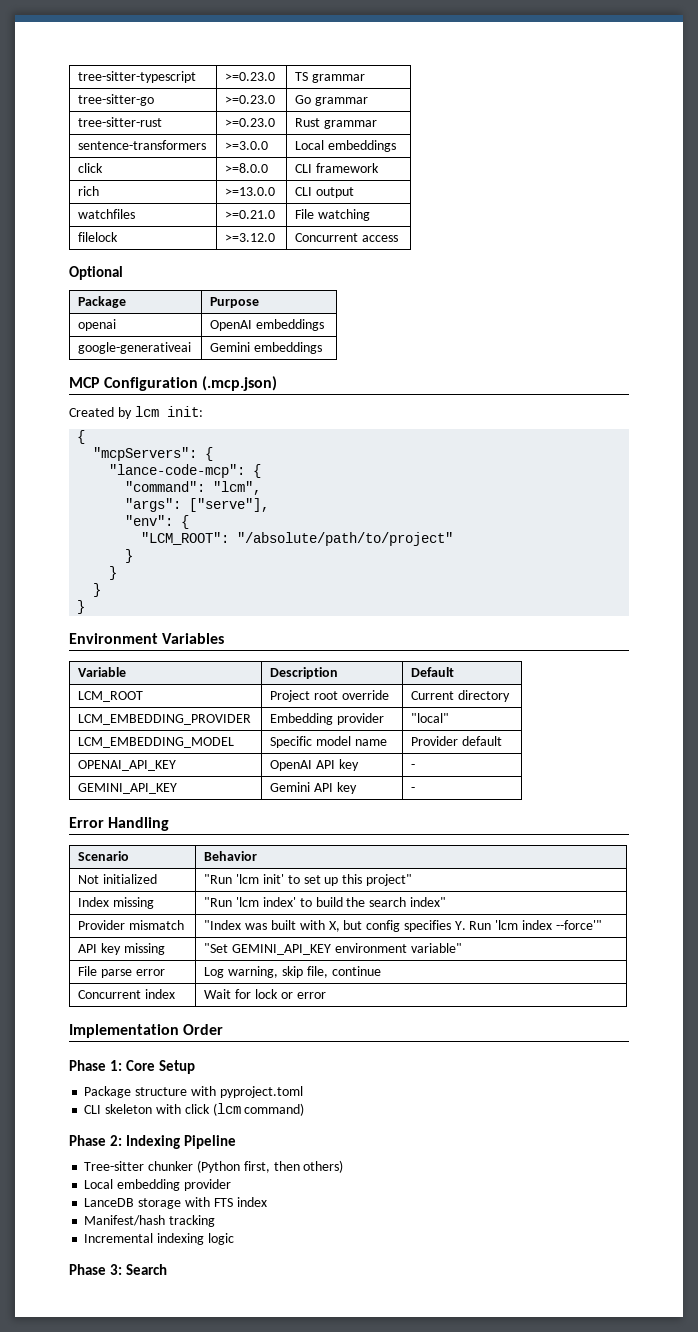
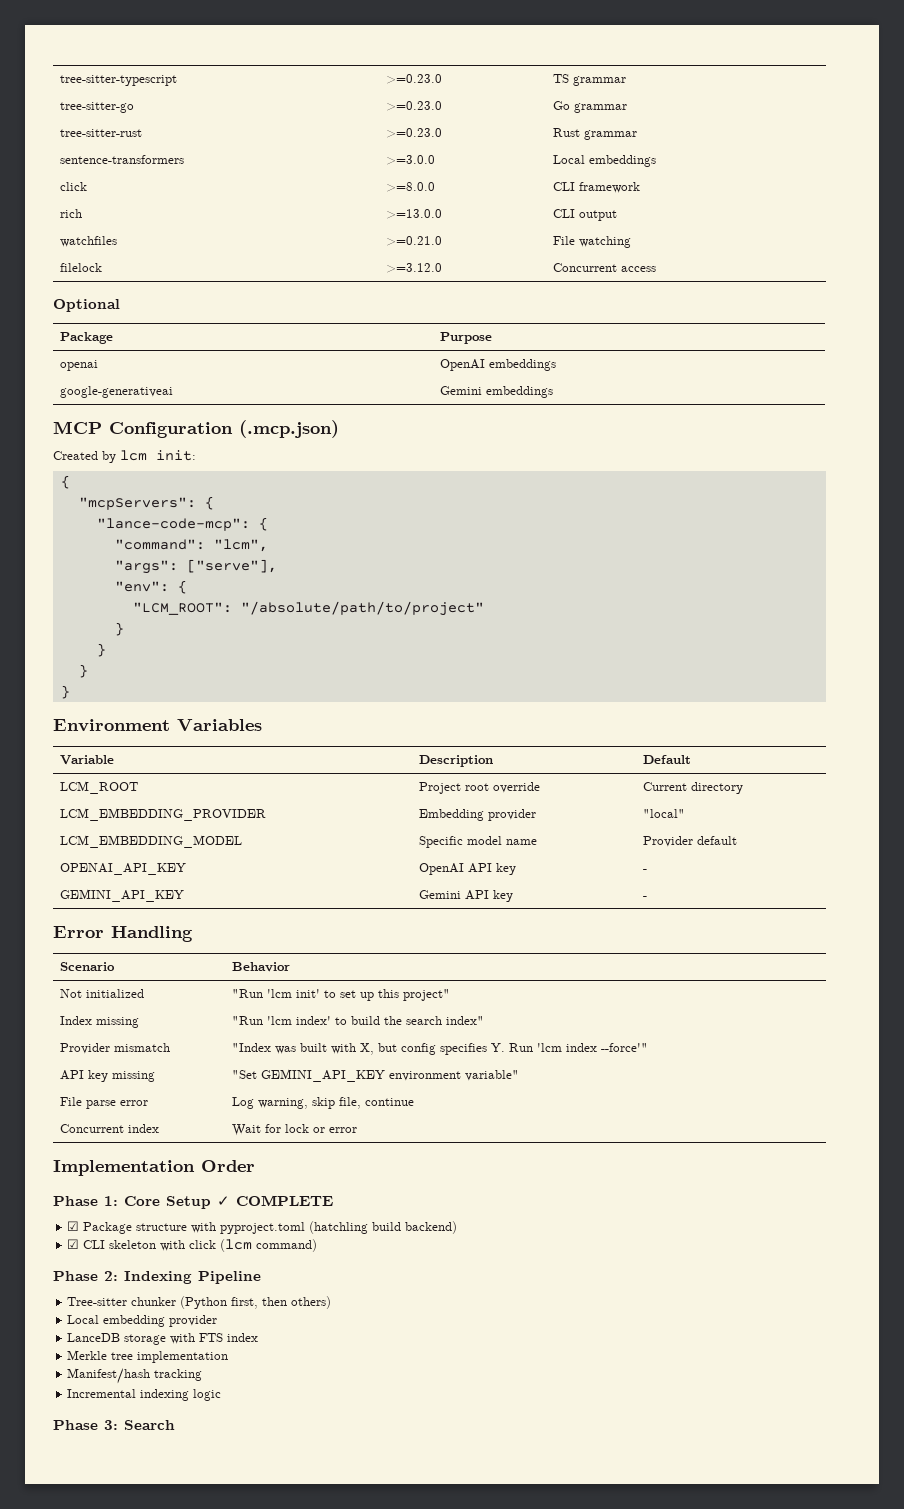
(195, 1067) // -> [217,1195,333,1206] [67,1221,80,1231] ✓ COMPLETE // ☑
(303, 1092) // -> [309,1221,458,1234] [67,1239,80,1249] (hatchling build backend) // ☑
(267, 1202) none -> [67,1350,229,1363] // Merkle tree implementation

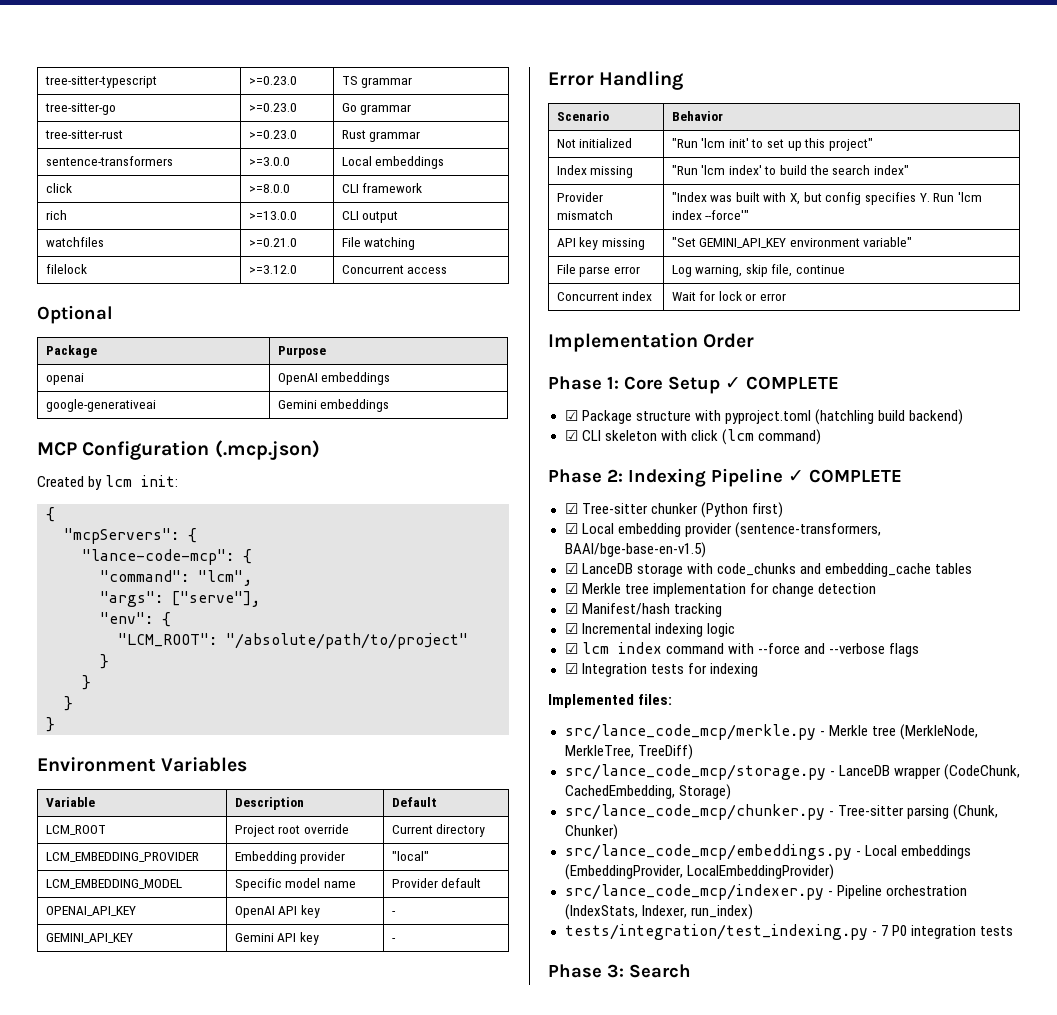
[67,1296,332,1309] [67,1315,218,1327] [67,1333,259,1345] // Tree-sitter chunker (Python first, then others) // Local embedding provider // LanceDB storage with FTS index // -> [788,469,902,483] [564,502,783,518] [564,522,881,538] [564,542,706,558] [564,563,972,577] [564,583,578,594] ✓ COMPLETE // ☑ Tree-sitter chunker (Python first) // ☑ Local embedding provider (sentence-transformers, BAAI/bge-base-en-v1.5) // ☑ LanceDB storage with code_chunks and embedding_cache tables // ☑
(229, 1357) // -> [749,583,876,597] [564,603,578,614] for change detection // ☑
(203, 1375) none -> [564,623,578,634] ☑
(222, 1395) none -> [564,642,919,657] [564,663,758,677] [548,694,673,708] [564,724,978,740] [564,744,693,760] [564,764,1020,780] [564,784,731,800] [564,804,998,820] [564,824,618,840] [564,844,971,860] [564,864,834,880] [564,884,967,900] [564,904,753,920] [564,924,1013,940] // ☑ lcm index command with --force and --verbose flags // ☑ Integration tests for indexing // Implemented files: // src/lance_code_mcp/merkle.py - Merkle tree (MerkleNode, MerkleTree, TreeDiff) // src/lance_code_mcp/storage.py - LanceDB wrapper (CodeChunk, CachedEmbedding, Storage) // src/lance_code_mcp/chunker.py - Tree-sitter parsing (Chunk, Chunker) // src/lance_code_mcp/embeddings.py - Local embeddings (EmbeddingProvider, LocalEmbeddingProvider) // src/lance_code_mcp/indexer.py - Pipeline orchestration (IndexStats, Indexer, run_index) // tests/integration/test_indexing.py - 7 P0 integration tests

